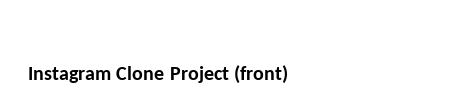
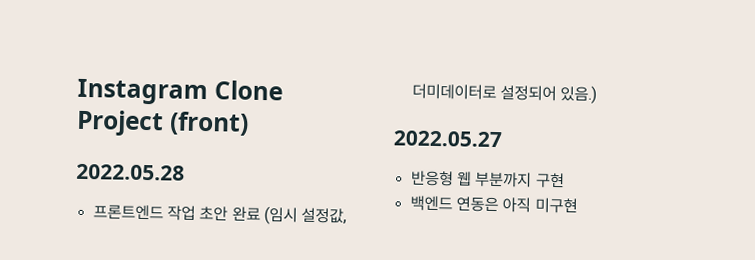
(288, 74) none -> [76,163,185,181] [92,204,348,225] [411,83,598,104] [393,130,502,148] [410,170,565,189] [409,195,578,214] // 2022.05.28 // 프론트엔드 작업 초안 완료 (임시 설정값, 더미데이터로 설정되어 있음.) // 2022.05.27 // 반응형 웹 부분까지 구현 // 백엔드 연동은 아직 미구현

